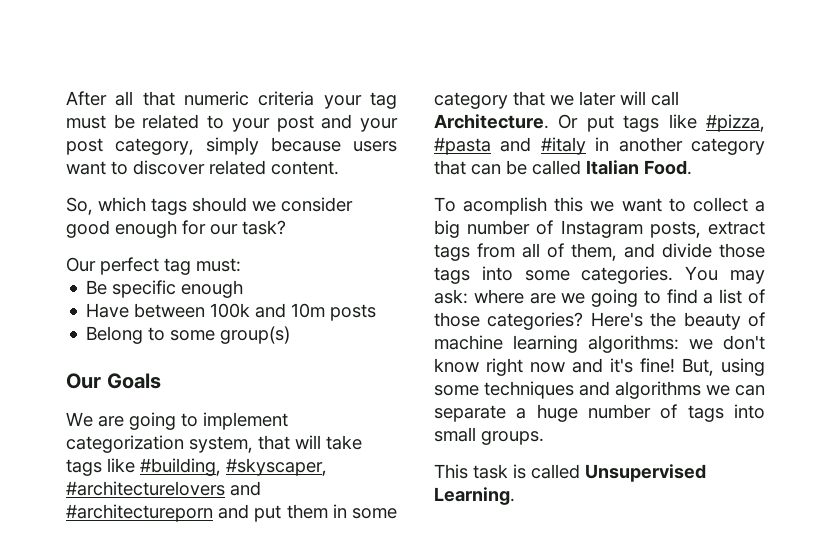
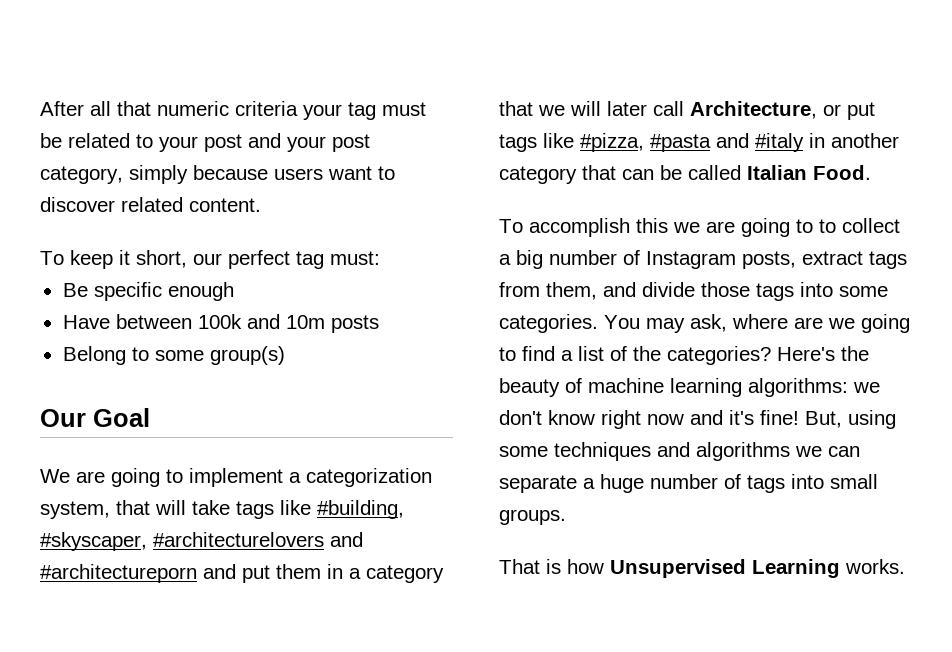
[66,197,353,215] [66,220,286,238] [66,257,96,272] So, which tags should we consider good enough for our task? // Our -> [40,250,222,269] To keep it short, our
[106,373,161,389] Goals -> [93,408,150,427] Goal
(288, 421) none -> [289,472,301,483] a
[351,508,397,519] some -> [349,568,361,579] a
[579,91,679,106] [434,114,579,129] later will call Architecture. Or -> [570,101,841,119] will later call Architecture, or
[463,197,548,215] acomplish -> [529,218,630,237] accomplish
[621,198,662,212] want -> [706,218,813,237] are going to
[522,243,564,258] all of -> (540, 289) none
[434,289,468,304] ask: -> [690,314,727,332] ask,
[434,312,480,327] those -> [633,346,661,361] the
[434,464,706,482] [434,487,515,505] This task is called Unsupervised Learning. -> [499,559,905,578] That is how Unsupervised Learning works.

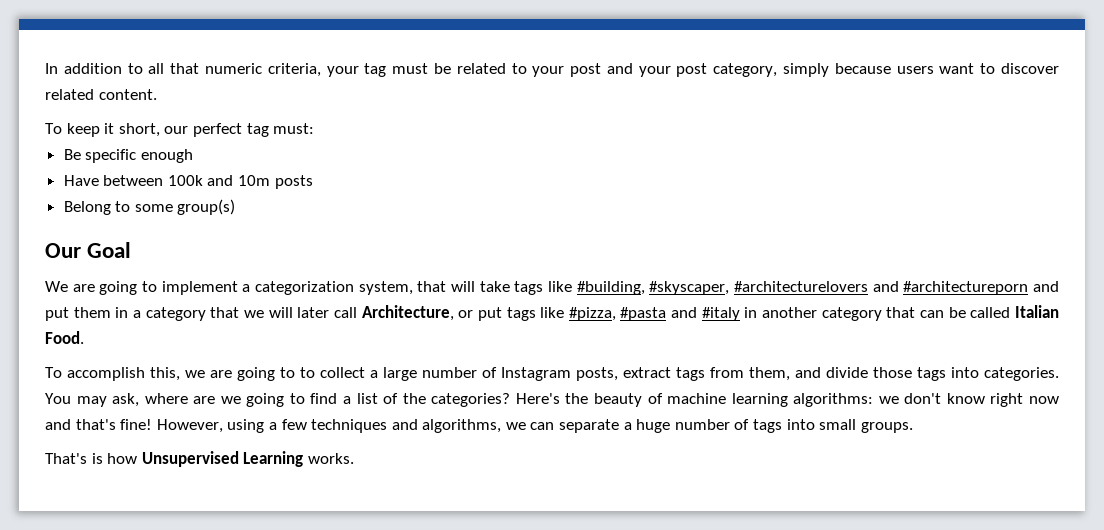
[40,101,84,116] After -> [45,63,143,74] In addition to
[235,101,298,116] criteria -> [267,63,321,77] criteria,
[636,218,668,233] this -> [150,367,180,381] this,
[516,250,543,269] big -> [383,367,417,381] large
[839,286,888,297] some -> (979, 372) none
[729,410,896,429] [499,446,548,457] it's fine! But, using some -> [75,419,307,433] that's fine! However, using a few
[696,442,790,461] algorithms -> [422,419,502,433] algorithms,
[499,559,540,574] That -> [45,453,87,464] That's

